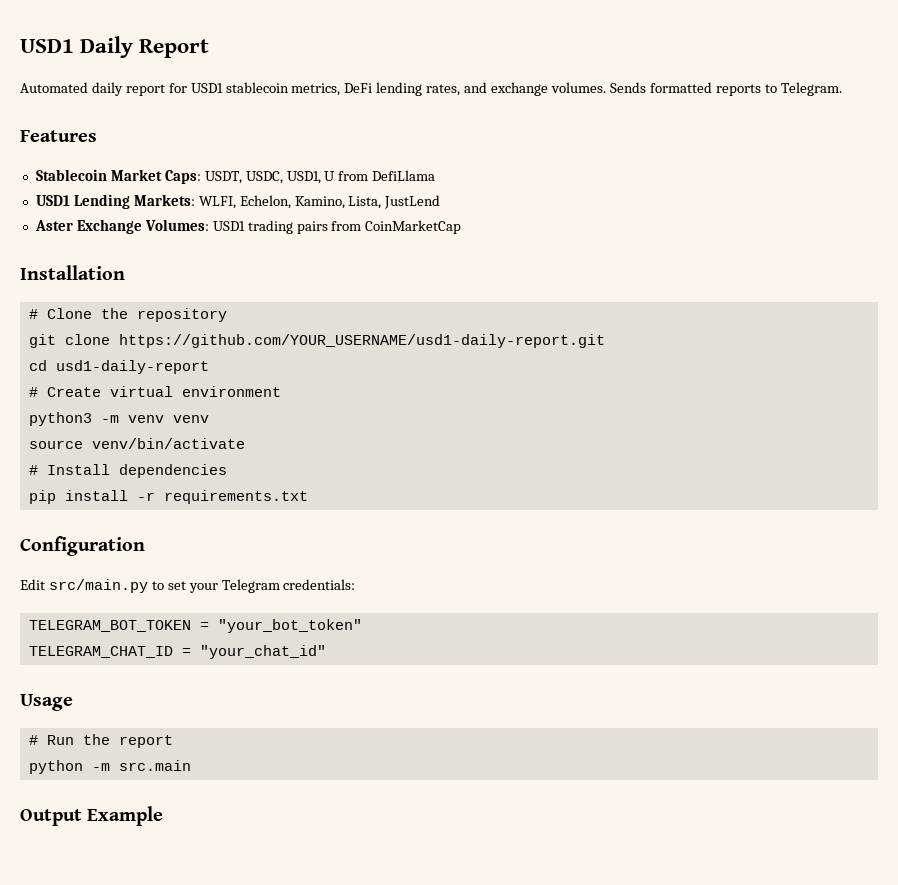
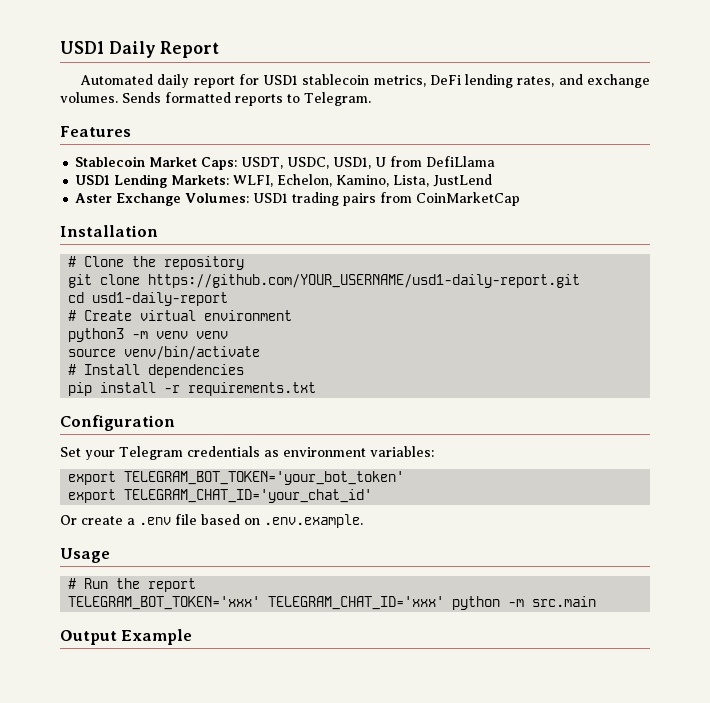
[20,579,356,593] [28,619,362,633] [28,645,326,659] Edit src/main.py to set your Telegram credentials: // TELEGRAM_BOT_TOKEN = "your_bot_token" // TELEGRAM_CHAT_ID = "your_chat_id" -> [60,446,434,460] [68,471,405,485] [68,489,373,503] [60,514,363,528] Set your Telegram credentials as environment variables: // export TELEGRAM_BOT_TOKEN='your_bot_token' // export TELEGRAM_CHAT_ID='your_chat_id' // Or create a .env file based on .env.example.
(173, 741) none -> [68,596,445,610] TELEGRAM_BOT_TOKEN='xxx' TELEGRAM_CHAT_ID='xxx'

